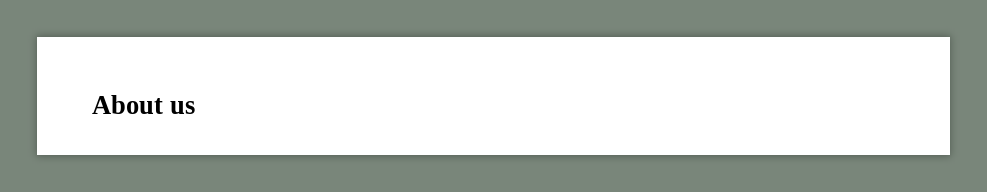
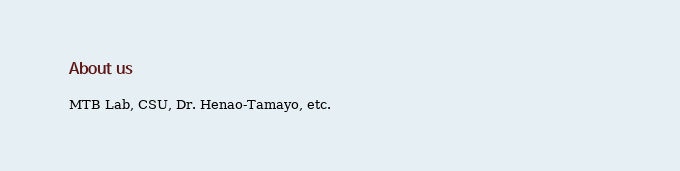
(196, 107) none -> [69,99,331,112] // MTB Lab, CSU, Dr. Henao-Tamayo, etc.

